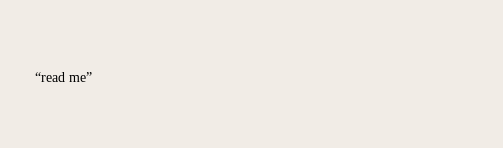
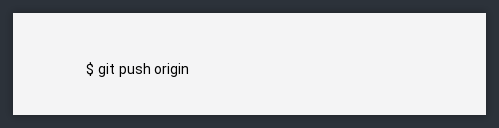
[35,72,92,82] “read me” -> [86,62,190,77] $ git push origin

